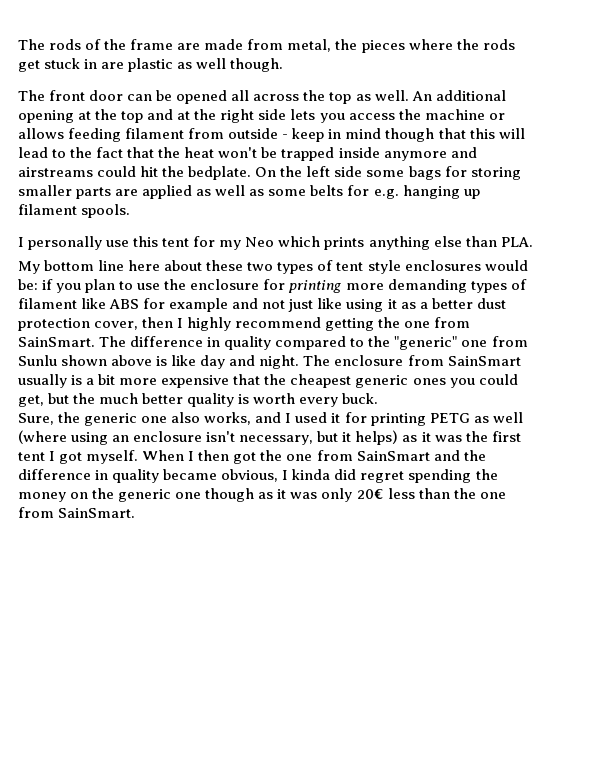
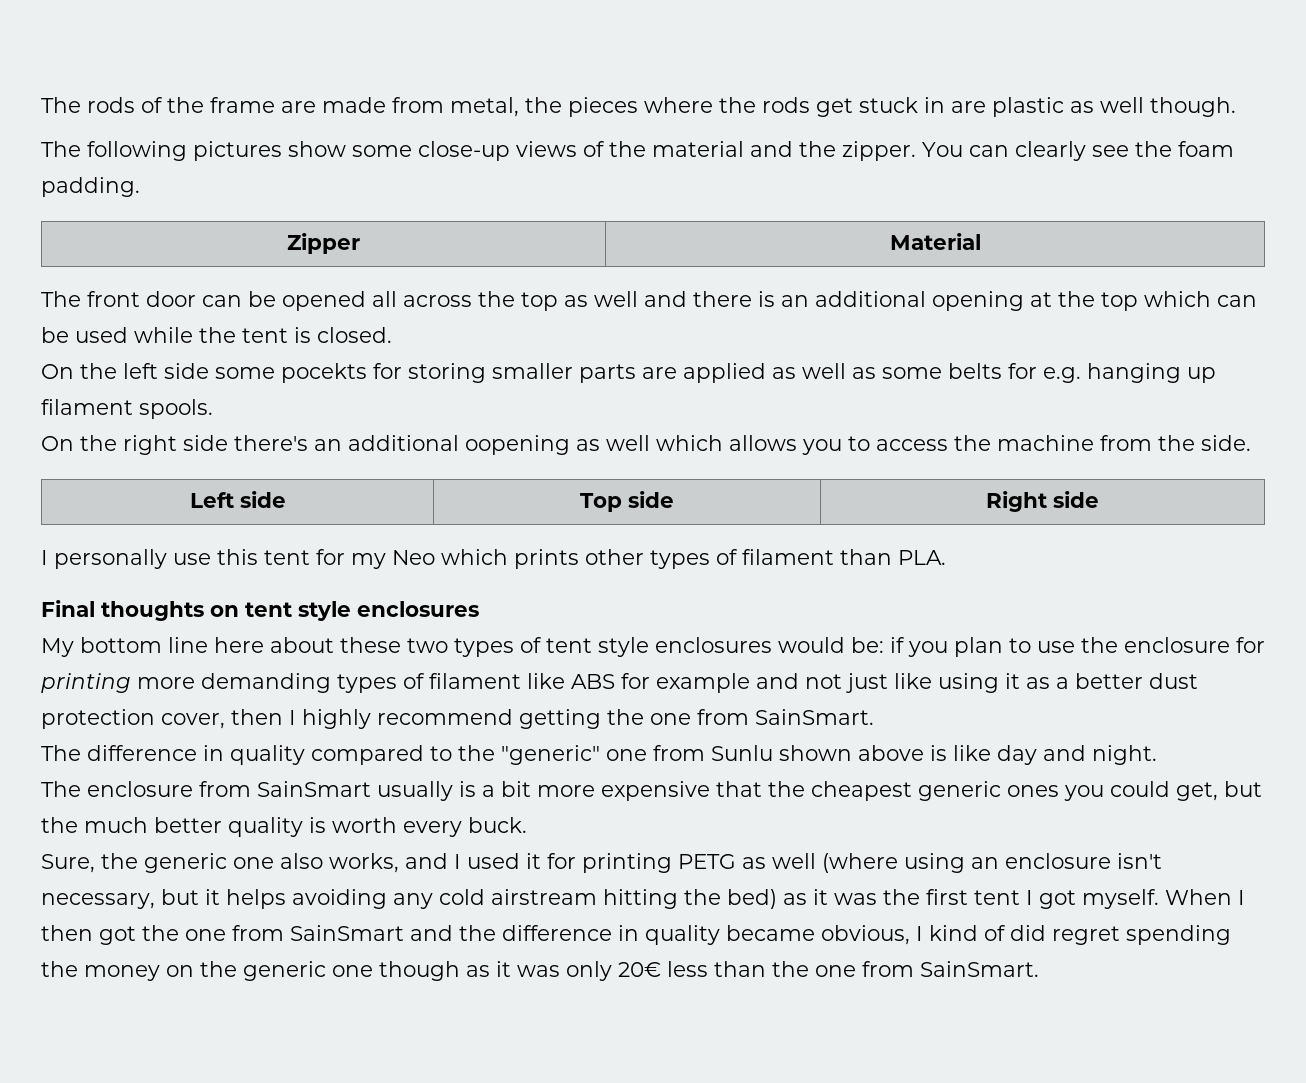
(284, 65) none -> [41,141,1234,161] [41,177,140,197] [287,233,360,254] [889,233,981,250] // The following pictures show some close-up views of the material and the zipper. You can clearly see the foam padding. // Zipper | Material
[374,90,432,101] well. An -> [594,291,809,307] well and there is an
[147,109,505,123] [18,128,525,142] [18,147,477,161] [18,166,252,180] and at the right side lets you access the machine or allows feeding filament from outside - keep in mind though that this will lead to the fact that the heat won't be trapped inside anymore and airstreams could hit the bedplate. -> [1144,291,1257,307] [41,327,392,343] which can be used while the tent is closed. //
[408,166,441,180] bags -> [281,363,367,383] pocekts
(131, 211) none -> [41,435,1251,455] [189,491,286,508] [580,491,674,512] [986,491,1099,512] // On the right side there's an additional oopening as well which allows you to access the machine from the side. // Left side | Top side | Right side
[368,236,533,250] anything else than PLA. -> [585,549,946,569] [41,600,479,621] other types of filament than PLA. // Final thoughts on tent style enclosures
(95, 342) none -> (874, 717) //
(300, 362) none -> (1157, 755) //
[355,430,399,445] helps) -> [226,889,777,909] helps avoiding any cold airstream hitting the bed)
[292,469,331,480] kinda -> [929,925,1006,941] kind of

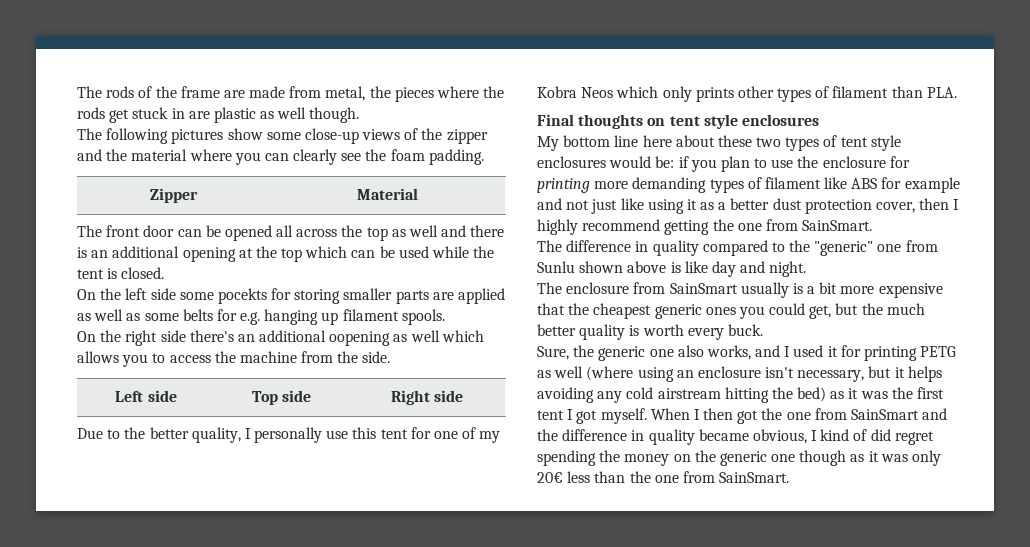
[652,141,963,161] material and the zipper. You -> [446,129,488,144] [77,149,261,165] zipper and the material where you
(1099, 499) none -> [77,427,241,443] Due to the better quality,
[351,549,508,569] my Neo which -> [434,427,501,443] [537,86,692,102] one of my Kobra Neos which only

